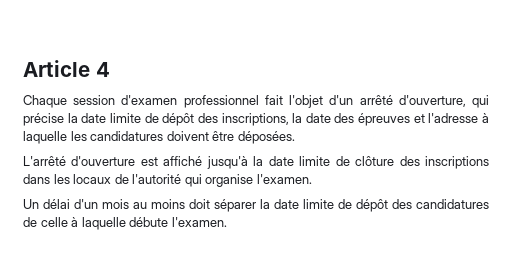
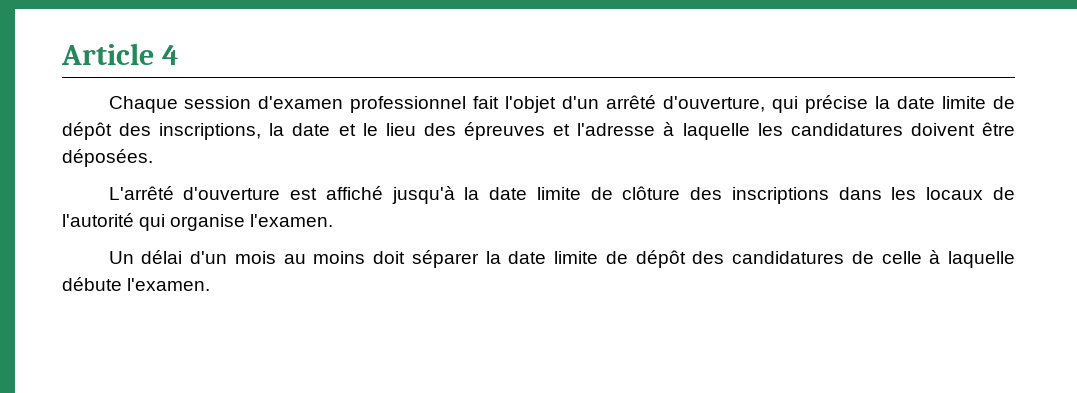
(331, 118) none -> [338,123,416,136] et le lieu

